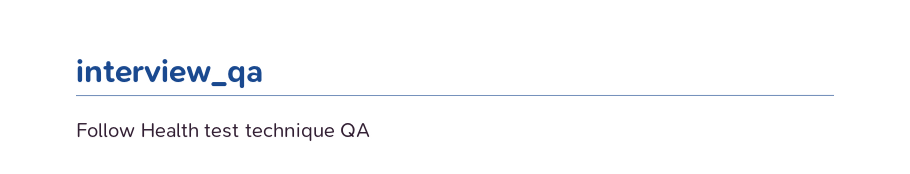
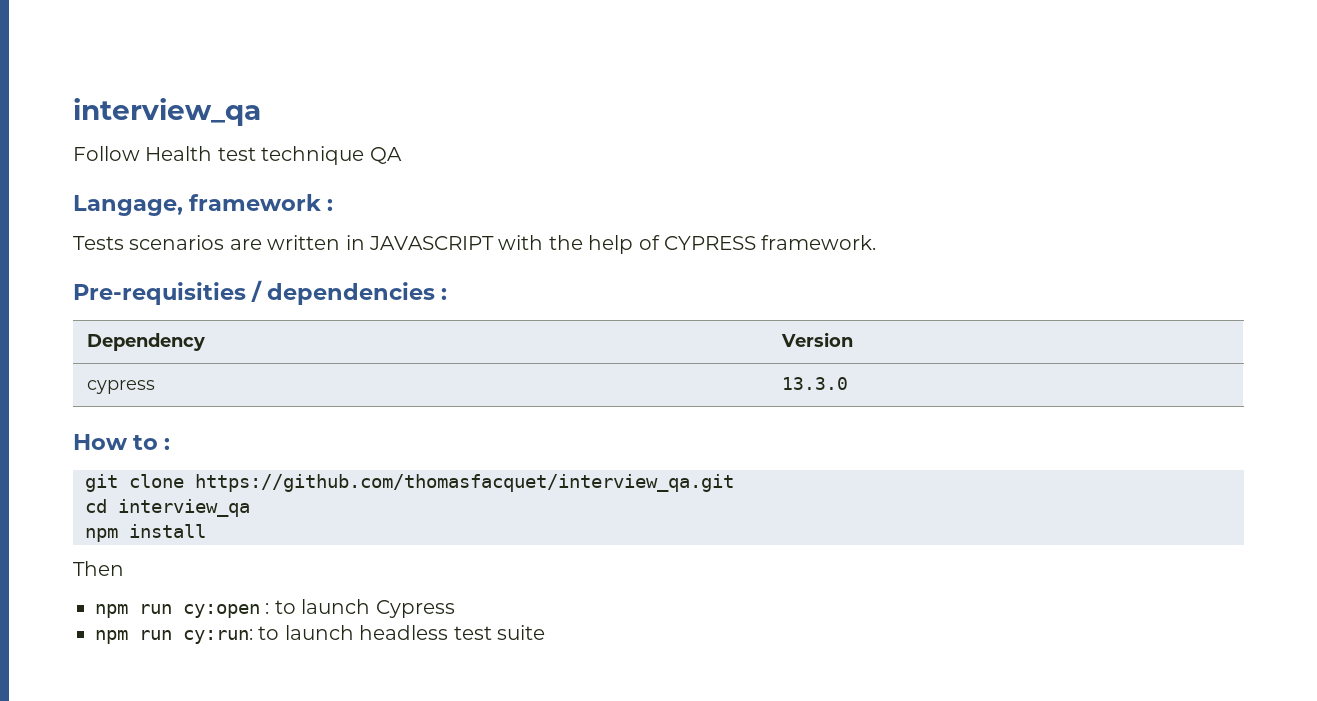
(372, 131) none -> [73,194,334,216] [73,235,877,254] [73,280,448,305] [87,333,206,351] [781,332,854,347] [87,380,156,394] [782,377,849,390] [73,434,171,450] [85,474,734,492] [85,499,250,517] [85,524,206,542] [73,561,124,576] [95,599,455,618] [95,625,545,644] // Langage, framework : // Tests scenarios are written in JAVASCRIPT with the help of CYPRESS framework. // Pre-requisities / dependencies : // Dependency | Version // cypress | 13.3.0 // How to : // git clone https://github.com/thomasfacquet/interview_qa.git // cd interview_qa // npm install // Then // npm run cy:open : to launch Cypress // npm run cy:run: to launch headless test suite

